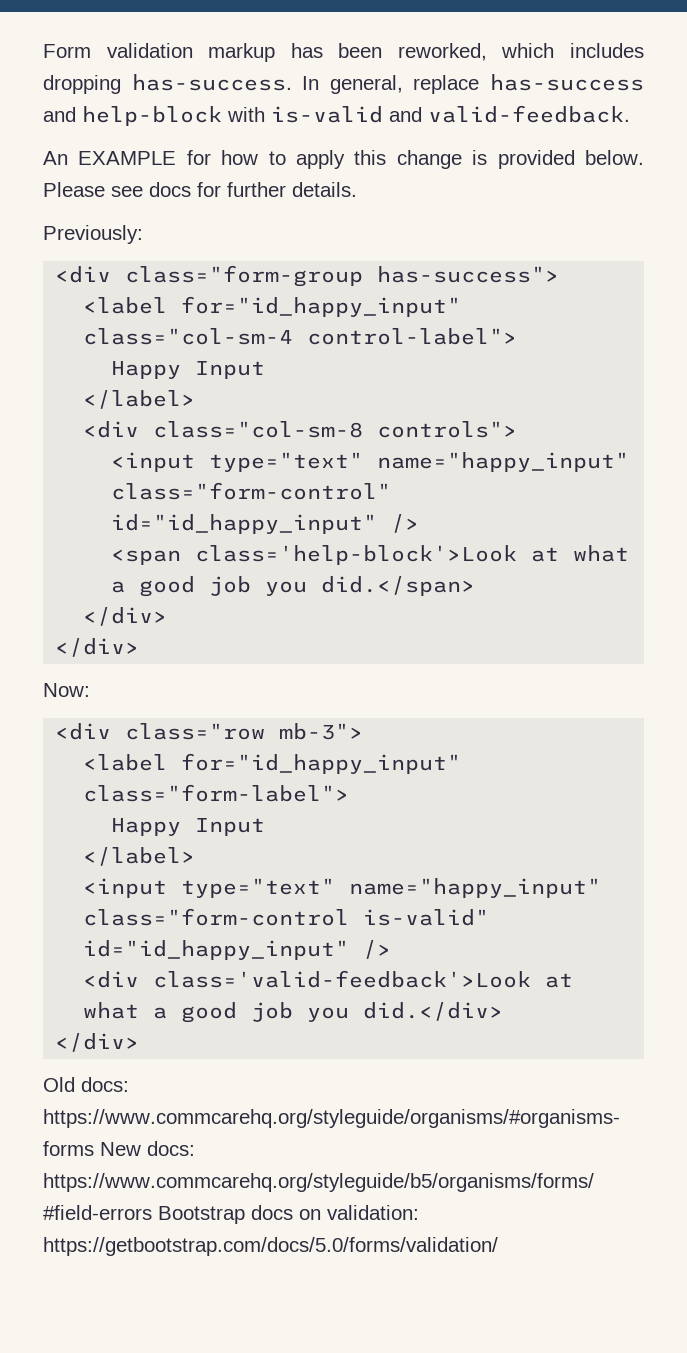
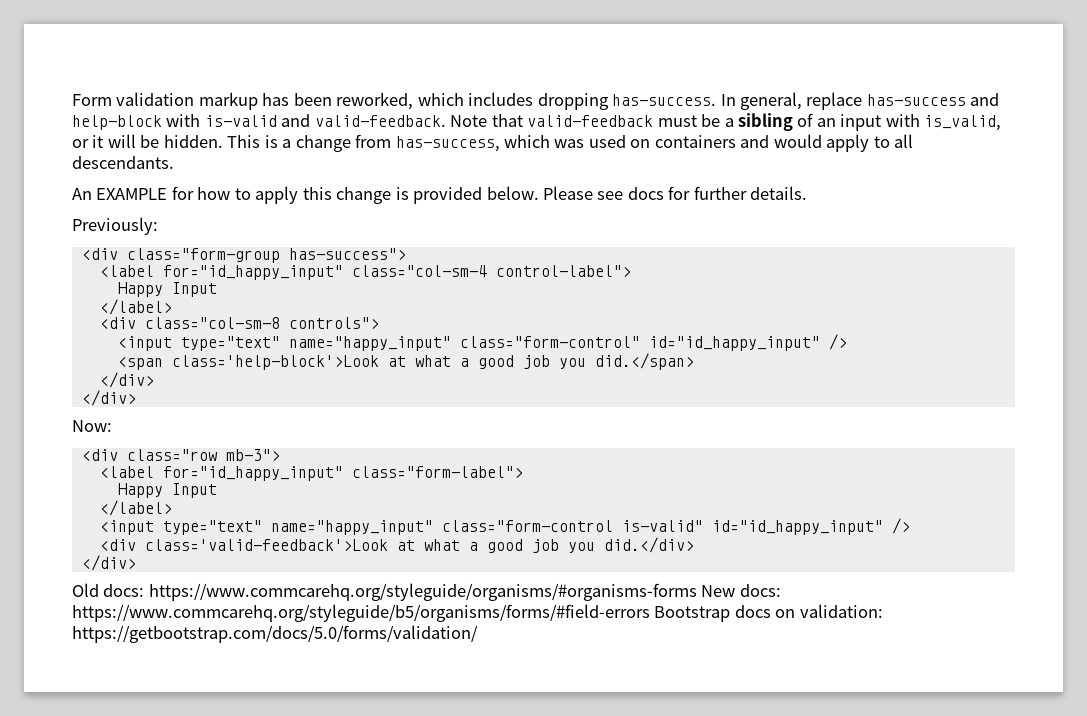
(630, 114) none -> [450,113,1002,131] [72,134,914,152] [72,156,174,169] Note that valid-feedback must be a sibling of an input with is_valid, or it will be hidden. This is a change from has-success, which was used on containers and would apply to all descendants.

